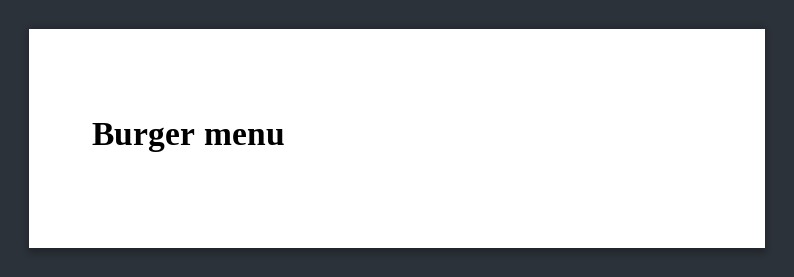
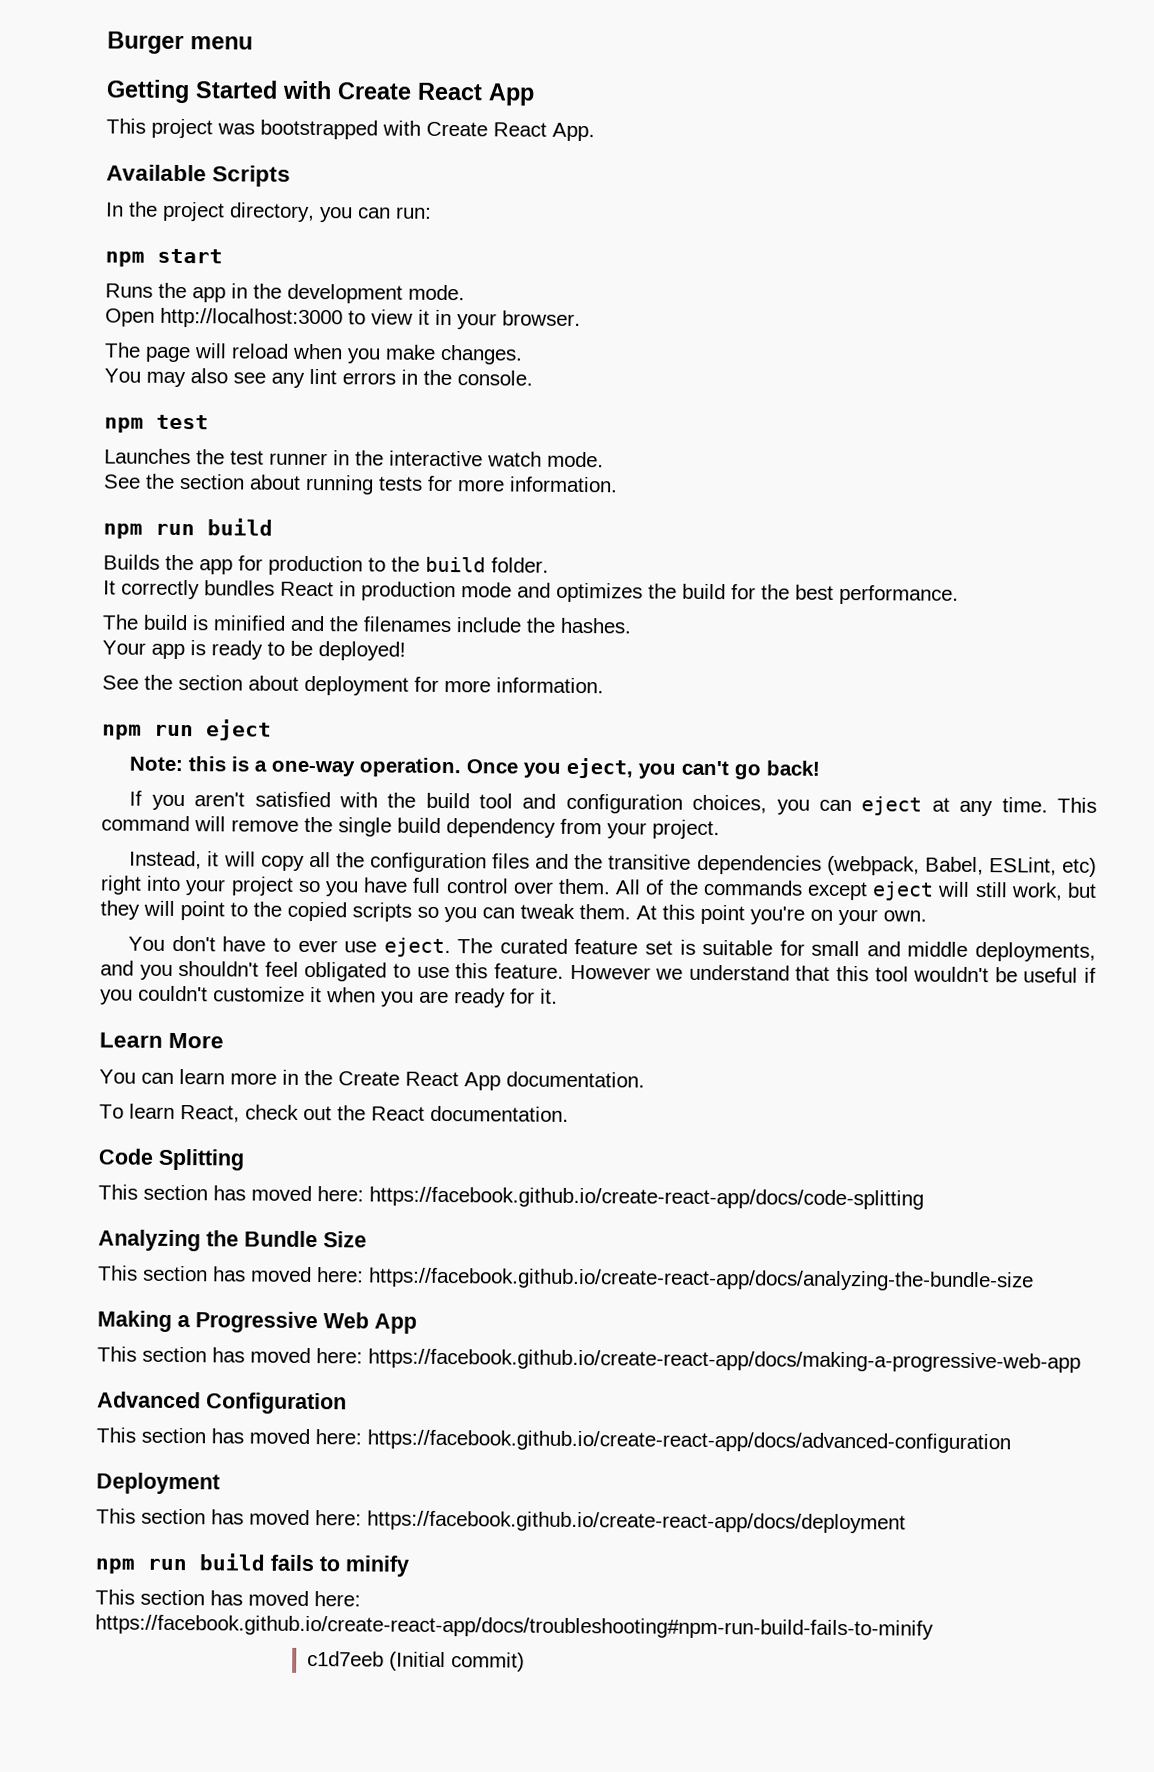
(286, 137) none -> [106,79,535,106] [106,118,595,142] [106,164,292,187] [106,201,432,223] [105,248,223,267] [105,282,465,304] [105,307,581,330] [104,342,523,365] [104,368,533,388] [104,414,209,433] [104,448,604,468] [103,473,618,495] [103,518,273,539] [103,554,549,576] [103,579,959,605] [102,614,632,634] [102,640,406,661] [102,674,604,696] [102,719,272,741] [129,756,821,780] [129,790,1097,817] [101,815,720,840] [129,850,1097,877] [100,875,1098,901] [100,900,927,926] [128,935,1097,962] [100,960,1096,983] [100,985,558,1008] [99,1032,225,1049] [99,1069,645,1091] [99,1103,569,1123] [98,1148,245,1171] [98,1184,924,1210] [98,1229,367,1252] [98,1265,1034,1292] [97,1310,417,1334] [97,1346,1081,1373] [97,1391,347,1415] [96,1427,1011,1454] [96,1472,220,1495] [96,1508,906,1534] [95,1553,409,1577] [95,1589,361,1607] [95,1614,934,1640] [306,1650,525,1672] // Getting Started with Create React App // This project was bootstrapped with Create React App. // Available Scripts // In the project directory, you can run: // npm start // Runs the app in the development mode. // Open http://localhost:3000 to view it in your browser. // The page will reload when you make changes. // You may also see any lint errors in the console. // npm test // Launches the test runner in the interactive watch mode. // See the section about running tests for more information. // npm run build // Builds the app for production to the build folder. // It correctly bundles React in production mode and optimizes the build for the best performance. // The build is minified and the filenames include the hashes. // Your app is ready to be deployed! // See the section about deployment for more information. // npm run eject // Note: this is a one-way operation. Once you eject, you can't go back! // If you aren't satisfied with the build tool and configuration choices, you can eject at any time. This command will remove the single build dependency from your project. // Instead, it will copy all the configuration files and the transitive dependencies (webpack, Babel, ESLint, etc) right into your project so you have full control over them. All of the commands except eject will still work, but they will point to the copied scripts so you can tweak them. At this point you're on your own. // You don't have to ever use eject. The curated feature set is suitable for small and middle deployments, and you shouldn't feel obligated to use this feature. However we understand that this tool wouldn't be useful if you couldn't customize it when you are ready for it. // Learn More // You can learn more in the Create React App documentation. // To learn React, check out the React documentation. // Code Splitting // This section has moved here: https://facebook.github.io/create-react-app/docs/code-splitting // Analyzing the Bundle Size // This section has moved here: https://facebook.github.io/create-react-app/docs/analyzing-the-bundle-size // Making a Progressive Web App // This section has moved here: https://facebook.github.io/create-react-app/docs/making-a-progressive-web-app // Advanced Configuration // This section has moved here: https://facebook.github.io/create-react-app/docs/advanced-configuration // Deployment // This section has moved here: https://facebook.github.io/create-react-app/docs/deployment // npm run build fails to minify // This section has moved here: https://facebook.github.io/create-react-app/docs/troubleshooting#npm-run-build-fails-to-minify // c1d7eeb (Initial commit)

